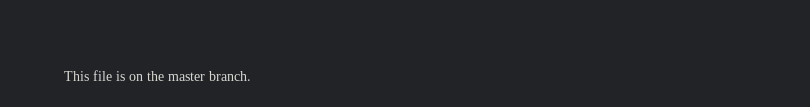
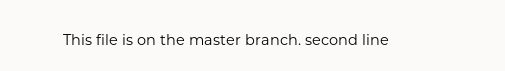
(251, 76) none -> [305,34,389,45] second line

